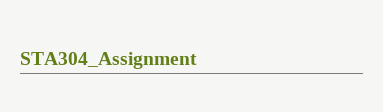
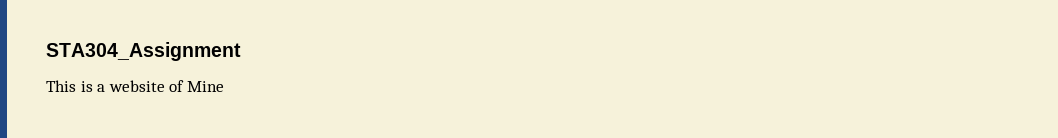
(197, 60) none -> [46,80,224,92] // This is a website of Mine

